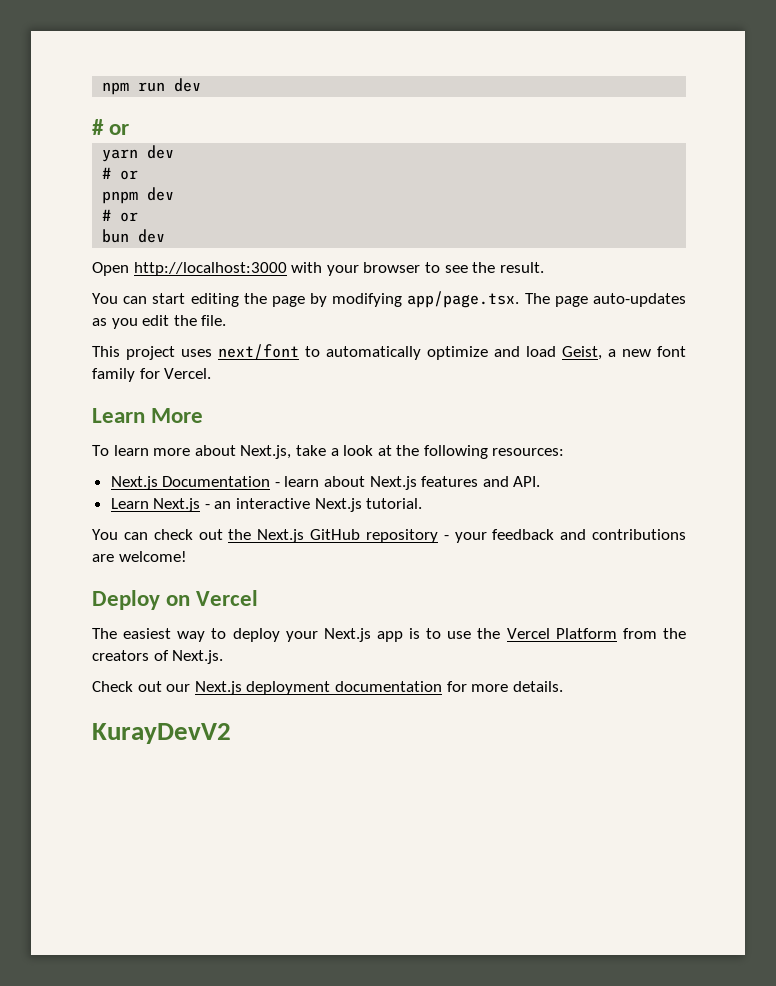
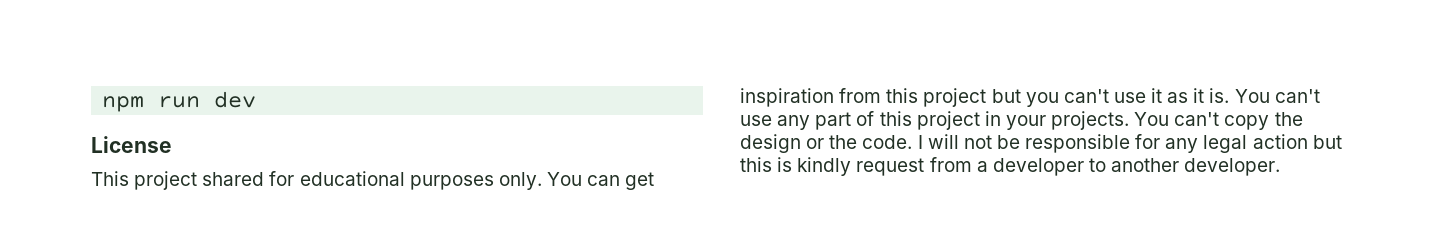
[92,119,130,135] [102,145,175,162] [102,167,139,180] [102,187,175,204] [102,209,139,222] [102,229,166,243] [92,262,544,276] [92,291,686,308] [92,315,227,329] [92,344,686,360] [92,368,212,382] [92,408,204,423] [92,445,565,459] [110,476,541,490] [110,498,423,512] [92,529,686,543] [92,551,187,562] [92,590,259,610] [92,628,686,642] [92,650,224,664] [92,681,563,695] [92,723,231,744] # or // yarn dev // # or // pnpm dev // # or // bun dev // Open http://localhost:3000 with your browser to see the result. // You can start editing the page by modifying app/page.tsx. The page auto-updates as you edit the file. // This project uses next/font to automatically optimize and load Geist, a new font family for Vercel. // Learn More // To learn more about Next.js, take a look at the following resources: // Next.js Documentation - learn about Next.js features and API. // Learn Next.js - an interactive Next.js tutorial. // You can check out the Next.js GitHub repository - your feedback and contributions are welcome! // Deploy on Vercel // The easiest way to deploy your Next.js app is to use the Vercel Platform from the creators of Next.js. // Check out our Next.js deployment documentation for more details. // KurayDevV2 -> [91,136,172,153] [91,171,655,190] [740,88,1320,107] [740,111,1303,130] [740,134,1342,153] [740,157,1281,176] License // This project shared for educational purposes only. You can get inspiration from this project but you can't use it as it is. You can't use any part of this project in your projects. You can't copy the design or the code. I will not be responsible for any legal action but this is kindly request from a developer to another developer.

